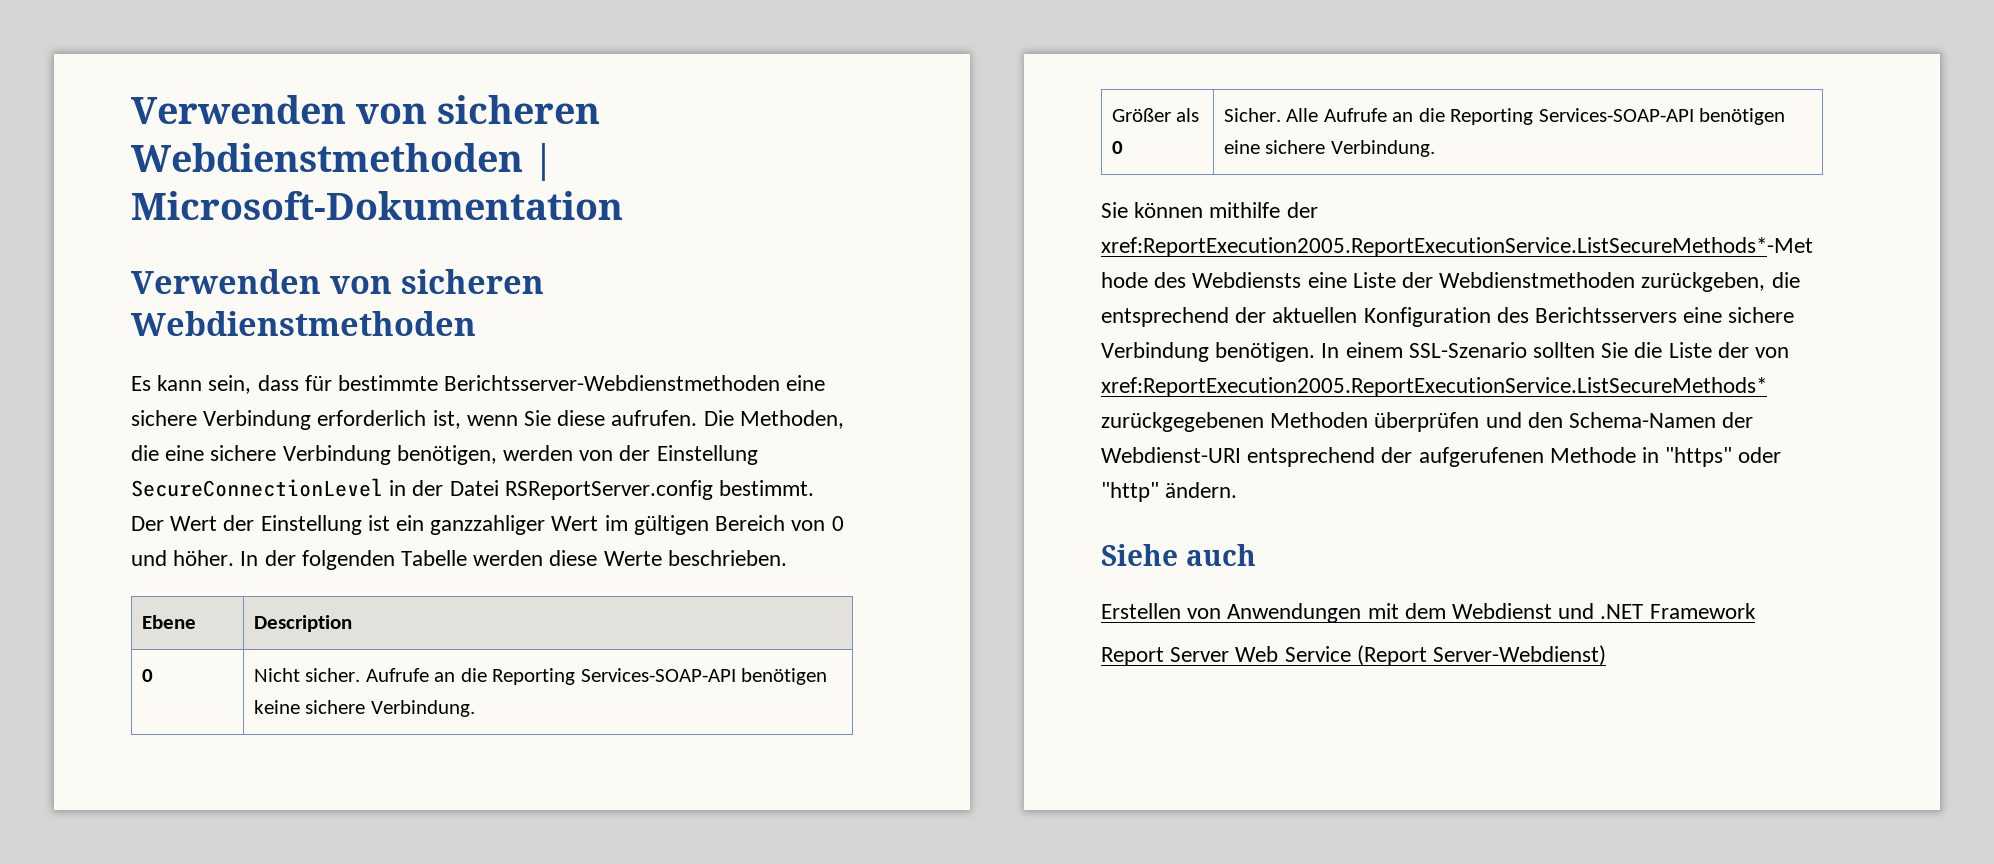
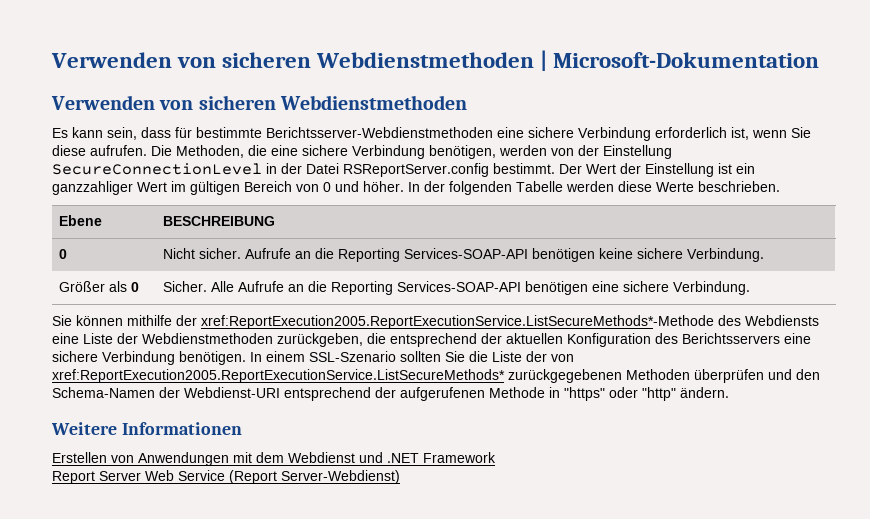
[253,615,352,632] Description -> [162,216,275,226] BESCHREIBUNG
[1101,544,1256,566] Siehe auch -> [51,422,242,435] Weitere Informationen

